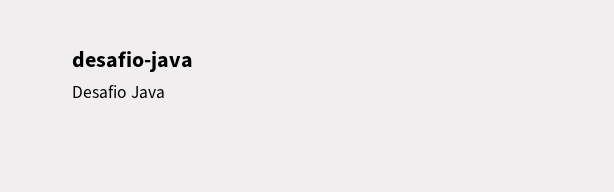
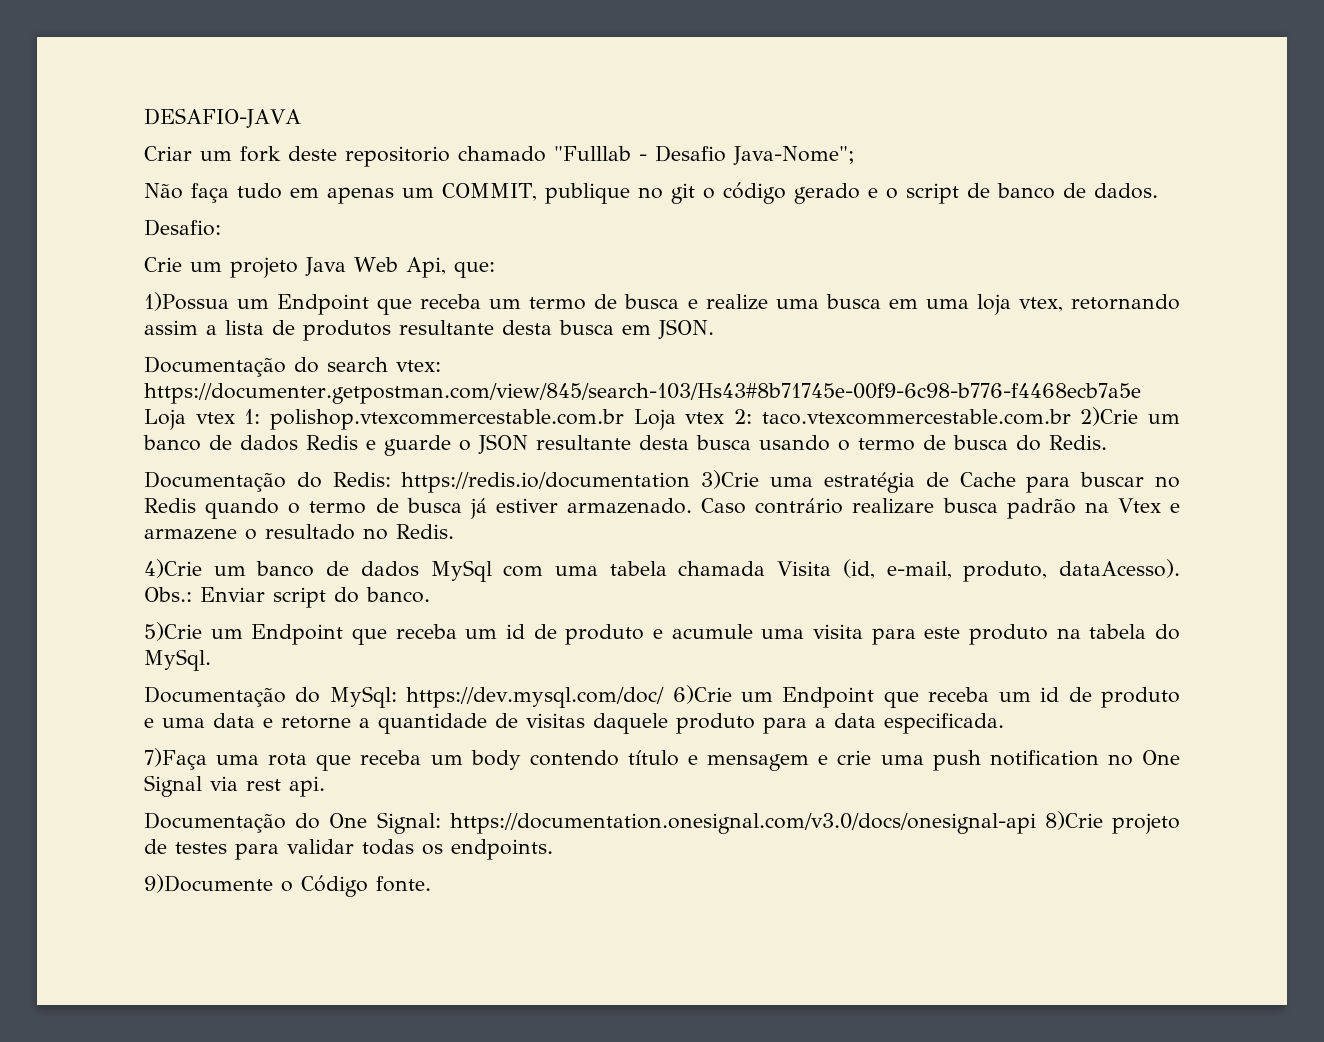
[72,51,193,72] [72,85,165,99] desafio-java // Desafio Java -> [144,108,301,128] [144,145,855,167] [144,182,1158,204] [144,219,221,236] [144,257,495,278] [144,292,1180,315] [144,319,714,341] [144,356,441,377] [144,383,1141,404] [144,407,1180,430] [143,434,1107,456] [144,470,1181,493] [144,498,1180,519] [144,524,454,540] [144,559,1181,582] [144,587,430,608] [144,622,1180,645] [144,649,211,671] [144,685,1181,708] [144,713,1004,734] [144,748,1180,771] [144,775,325,797] [144,811,1180,834] [144,839,553,860] [144,874,431,897] DESAFIO-JAVA // Criar um fork deste repositorio chamado "Fulllab - Desafio Java-Nome"; // Não faça tudo em apenas um COMMIT, publique no git o código gerado e o script de banco de dados. // Desafio: // Crie um projeto Java Web Api, que: // 1)Possua um Endpoint que receba um termo de busca e realize uma busca em uma loja vtex, retornando assim a lista de produtos resultante desta busca em JSON. // Documentação do search vtex: https://documenter.getpostman.com/view/845/search-103/Hs43#8b71745e-00f9-6c98-b776-f4468ecb7a5e Loja vtex 1: polishop.vtexcommercestable.com.br Loja vtex 2: taco.vtexcommercestable.com.br 2)Crie um banco de dados Redis e guarde o JSON resultante desta busca usando o termo de busca do Redis. // Documentação do Redis: https://redis.io/documentation 3)Crie uma estratégia de Cache para buscar no Redis quando o termo de busca já estiver armazenado. Caso contrário realizare busca padrão na Vtex e armazene o resultado no Redis. // 4)Crie um banco de dados MySql com uma tabela chamada Visita (id, e-mail, produto, dataAcesso). Obs.: Enviar script do banco. // 5)Crie um Endpoint que receba um id de produto e acumule uma visita para este produto na tabela do MySql. // Documentação do MySql: https://dev.mysql.com/doc/ 6)Crie um Endpoint que receba um id de produto e uma data e retorne a quantidade de visitas daquele produto para a data especificada. // 7)Faça uma rota que receba um body contendo título e mensagem e crie uma push notification no One Signal via rest api. // Documentação do One Signal: https://documentation.onesignal.com/v3.0/docs/onesignal-api 8)Crie projeto de testes para validar todas os endpoints. // 9)Documente o Código fonte.

